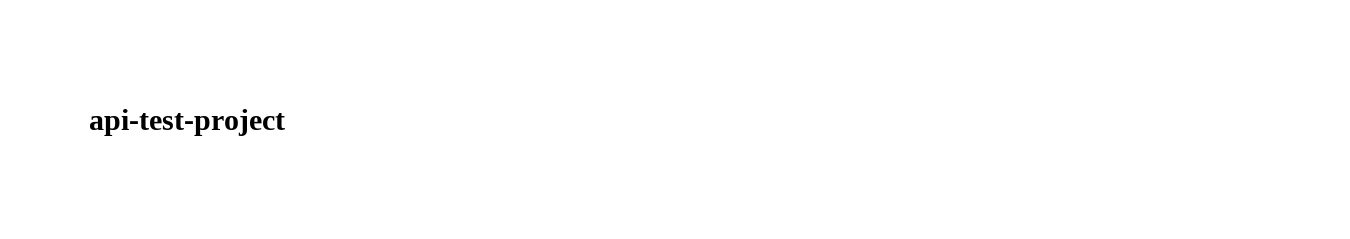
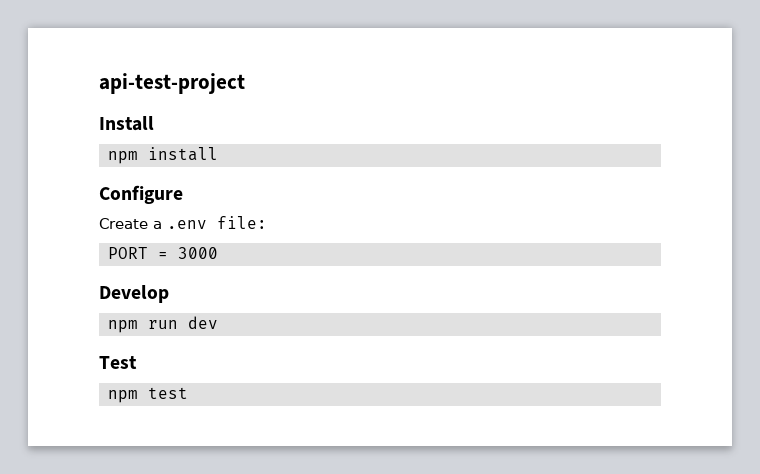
(285, 122) none -> [99,116,154,131] [108,147,218,164] [99,185,183,204] [99,216,267,229] [108,247,218,259] [99,285,169,303] [108,316,218,333] [99,356,137,369] [108,387,188,403] // Install // npm install // Configure // Create a .env file: // PORT = 3000 // Develop // npm run dev // Test // npm test

